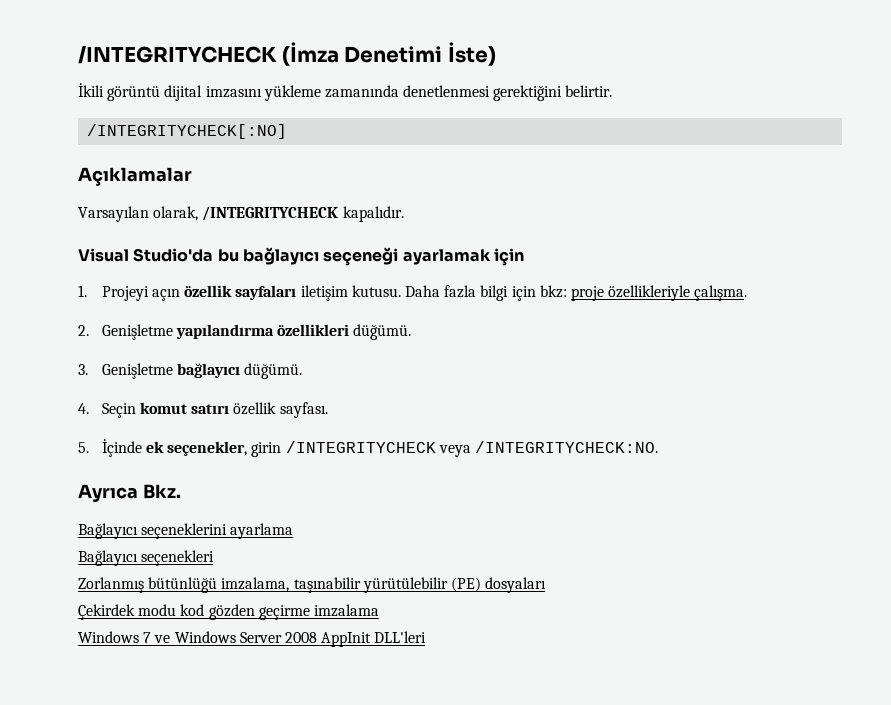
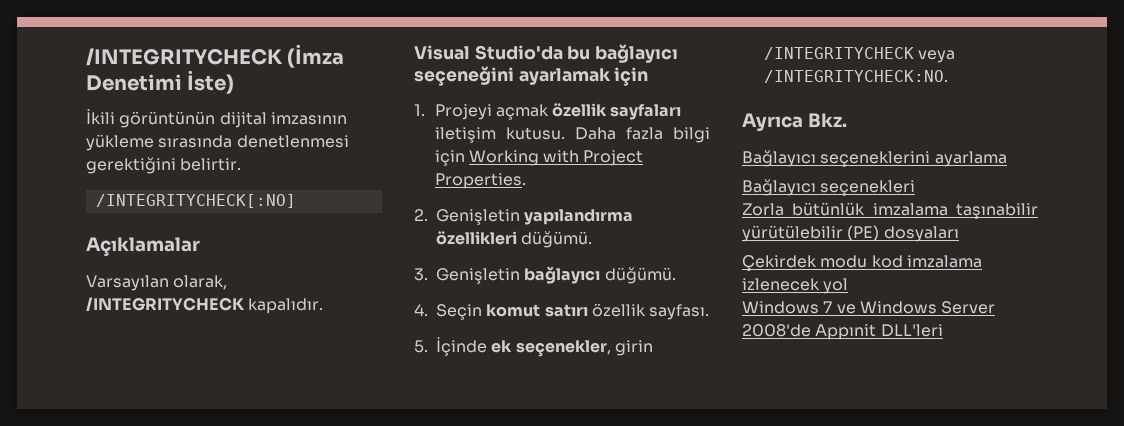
[107,85,399,101] görüntü dijital imzasını yükleme zamanında -> [119,111,347,128] [86,134,233,151] görüntünün dijital imzasının yükleme sırasında
[323,247,399,266] seçeneği -> [414,66,514,86] seçeneğini
[152,288,181,301] açın -> [495,104,549,120] açmak
[539,285,748,301] bkz: proje özellikleriyle çalışma. -> [468,150,644,166] [434,173,526,189] Working with Project Properties.
[101,324,173,340] Genişletme -> [436,209,520,225] Genişletin
[101,363,173,379] Genişletme -> [436,268,520,284] Genişletin
[78,577,290,593] Zorlanmış bütünlüğü imzalama, -> [742,202,948,216] Zorla bütünlük imzalama
[208,604,379,620] gözden geçirme imzalama -> [906,255,982,268] [742,278,849,294] imzalama izlenecek yol
[284,632,372,647] 2008 AppInit -> [742,324,877,340] 2008'de Appınit

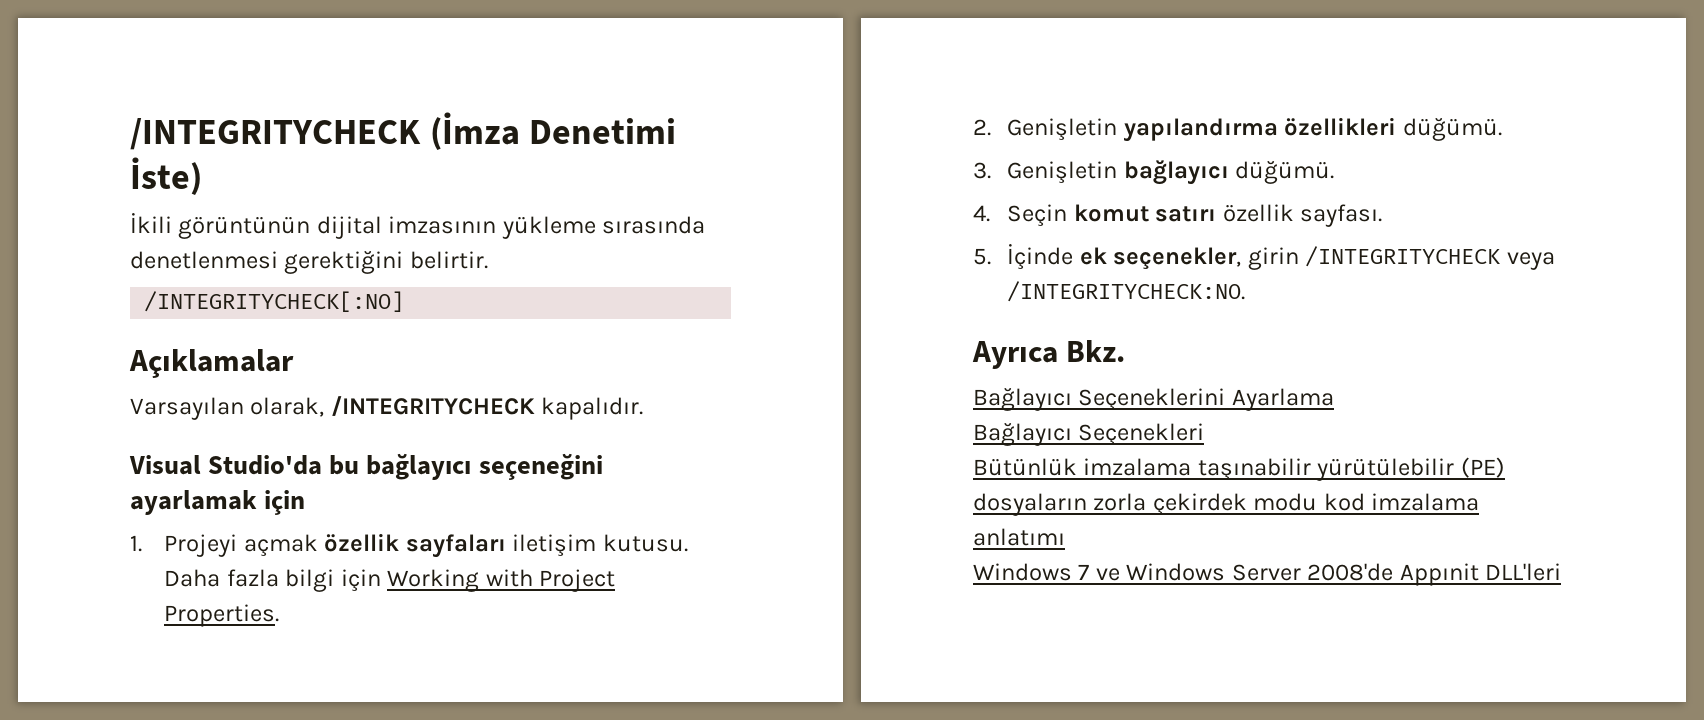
[820,151,1007,167] [742,179,916,196] [742,202,866,216] seçeneklerini ayarlama // Bağlayıcı seçenekleri // Zorla bütünlük -> [1078,388,1334,411] [973,423,1205,446] [973,458,1077,476] Seçeneklerini Ayarlama // Bağlayıcı Seçenekleri // Bütünlük
[883,226,959,242] [742,255,817,271] dosyaları // Çekirdek -> [973,493,1247,516] dosyaların zorla çekirdek
[742,278,849,294] izlenecek yol -> [973,528,1065,546] anlatımı

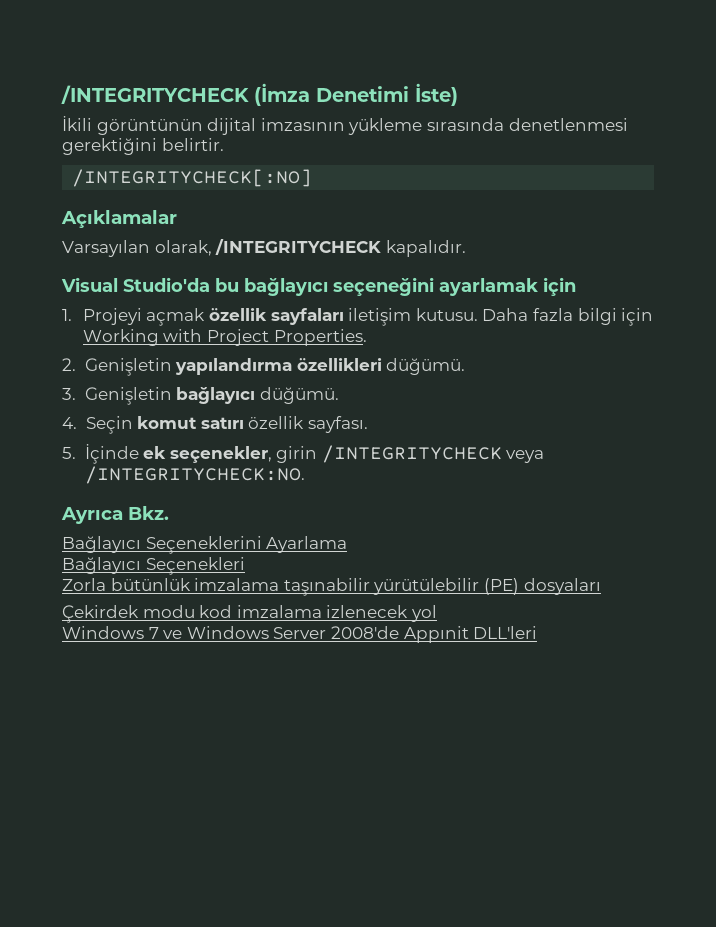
[973,458,1077,476] Bütünlük -> [62,578,191,591] Zorla bütünlük
[973,493,1247,516] dosyaların zorla çekirdek -> [523,578,601,595] [62,605,139,623] dosyaları // Çekirdek
[973,528,1065,546] anlatımı -> [326,605,437,622] izlenecek yol

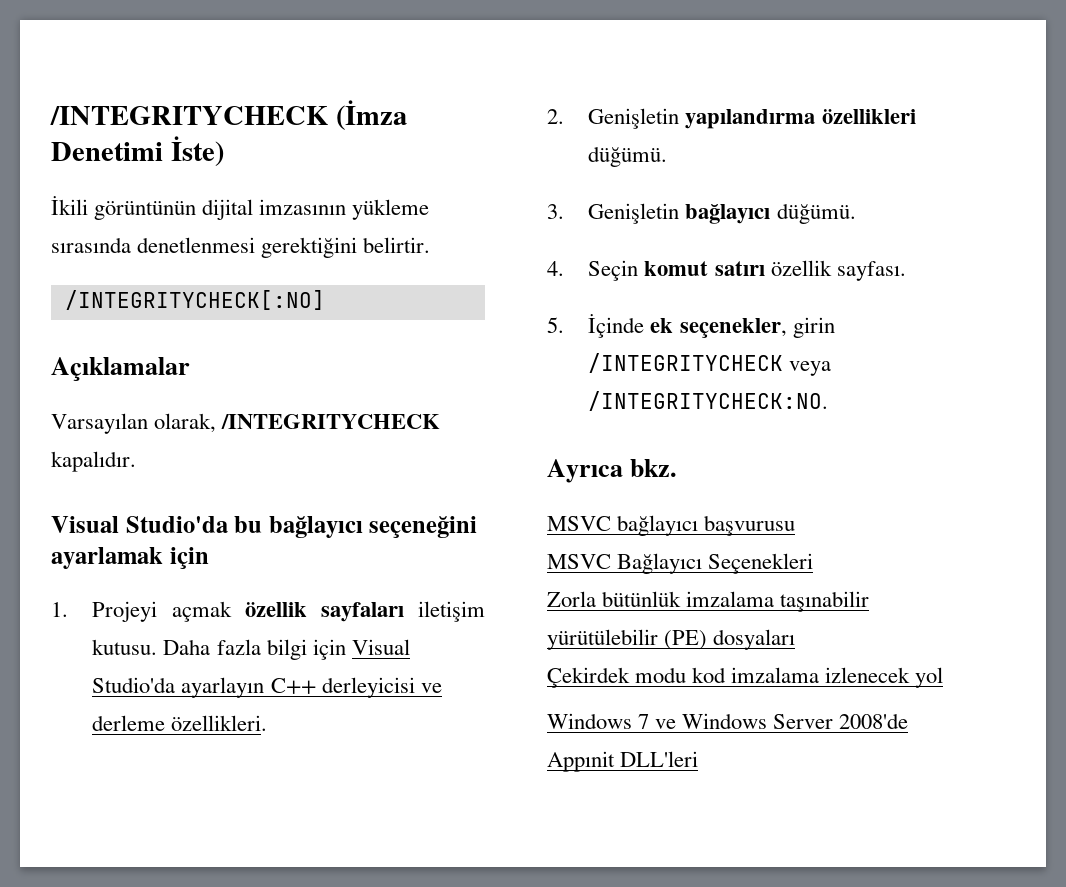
[82,329,367,346] Working with Project Properties. -> [351,639,410,655] [92,677,442,698] [92,715,268,731] Visual Studio'da ayarlayın C++ derleyicisi ve derleme özellikleri.
[128,506,169,520] [62,536,348,554] Bkz. // Bağlayıcı Seçeneklerini Ayarlama // -> [630,459,678,477] [547,515,796,536] [547,554,611,569] bkz. // MSVC bağlayıcı başvurusu // MSVC

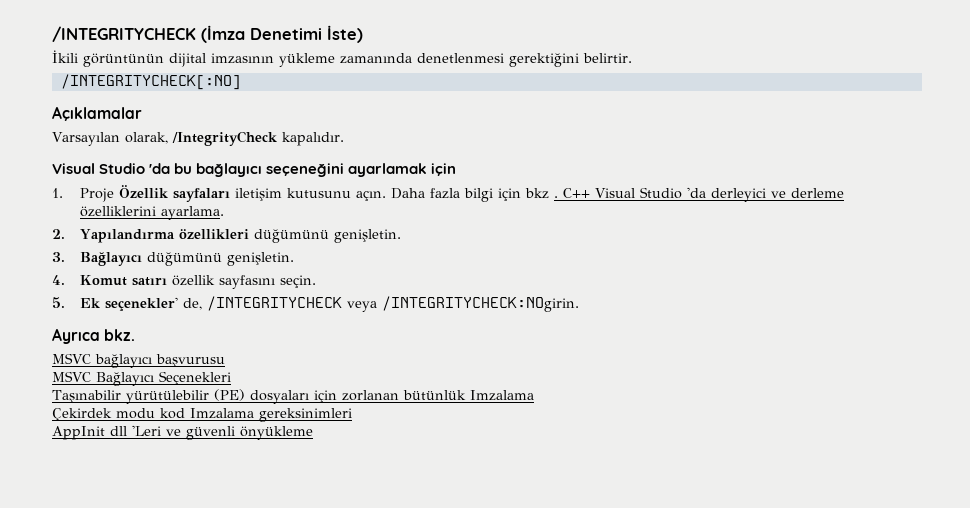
[51,237,131,253] sırasında -> [340,53,412,64] zamanında
[221,414,441,429] /INTEGRITYCHECK -> [171,131,278,146] /IntegrityCheck
[125,516,228,533] Studio'da -> [99,163,171,174] Studio 'da
[92,601,485,622] [92,639,410,660] [92,677,442,698] [92,715,268,731] [547,108,916,129] [588,146,668,167] [547,203,856,224] [547,260,906,281] [547,314,835,338] Projeyi açmak özellik sayfaları iletişim kutusu. Daha fazla bilgi için Visual Studio'da ayarlayın C++ derleyicisi ve derleme özellikleri. // 2. Genişletin yapılandırma özellikleri düğümü. // 3. Genişletin bağlayıcı düğümü. // 4. Seçin komut satırı özellik sayfası. // 5. İçinde ek seçenekler, girin -> [79,185,844,202] [79,206,224,220] [52,229,401,243] [52,252,294,266] [52,275,316,289] [52,297,202,311] Proje Özellik sayfaları iletişim kutusunu açın. Daha fazla bilgi için bkz . C++ Visual Studio 'da derleyici ve derleme özelliklerini ayarlama. // 2. Yapılandırma özellikleri düğümünü genişletin. // 3. Bağlayıcı düğümünü genişletin. // 4. Komut satırı özellik sayfasını seçin. // 5. Ek seçenekler' de,
[588,391,829,411] /INTEGRITYCHECK:NO. -> [381,296,579,312] /INTEGRITYCHECK:NOgirin.
[547,591,870,612] Zorla bütünlük imzalama taşınabilir -> [52,390,121,403] Taşınabilir
(796, 639) none -> [313,390,534,403] için zorlanan bütünlük Imzalama
[731,667,944,688] [547,713,909,729] [547,751,699,772] imzalama izlenecek yol // Windows 7 ve Windows Server 2008'de Appınit DLL'leri -> [190,408,352,422] [52,425,313,440] Imzalama gereksinimleri // AppInit dll 'Leri ve güvenli önyükleme

